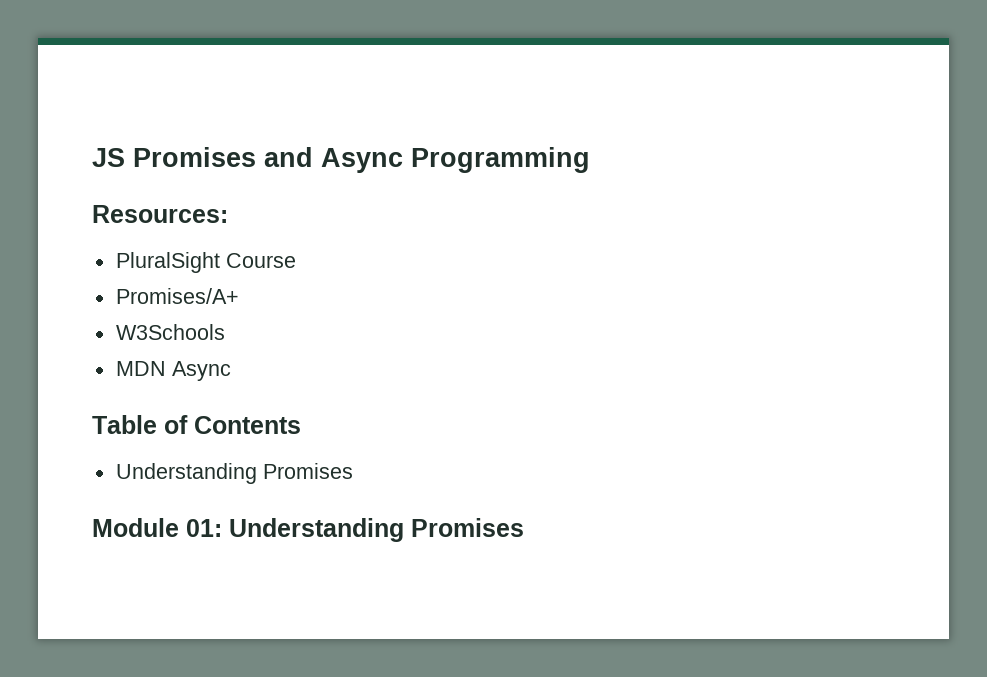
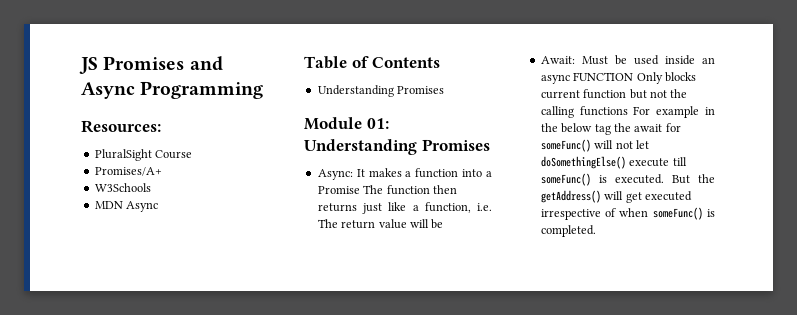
(524, 527) none -> [317,168,492,180] [317,185,457,195] [317,202,492,214] [317,219,444,229] [540,55,715,65] [540,72,696,84] [540,89,688,99] [540,106,715,118] [540,123,681,135] [540,139,649,152] [540,156,687,169] [540,173,715,186] [540,190,692,203] [540,207,715,220] [540,225,596,237] // Async: It makes a function into a Promise The function then returns just like a function, i.e. The return value will be // Await: Must be used inside an async FUNCTION Only blocks current function but not the calling functions For example in the below tag the await for someFunc() will not let doSomethingElse() execute till someFunc() is executed. But the getAddress() will get executed irrespective of when someFunc() is completed.

